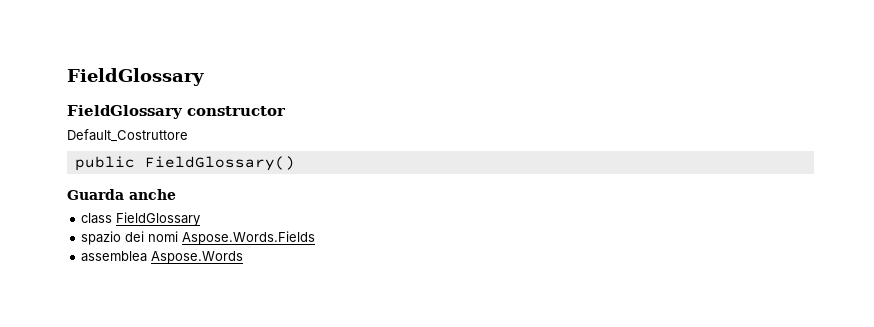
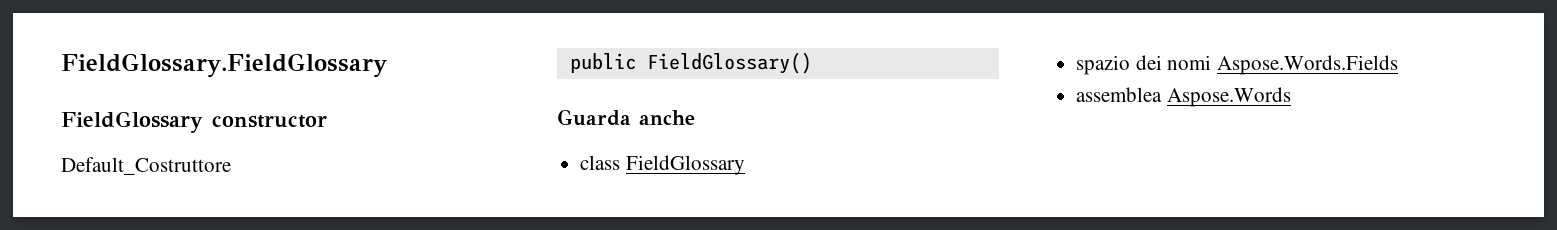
[67,68,204,86] FieldGlossary -> [61,53,387,78] FieldGlossary.FieldGlossary

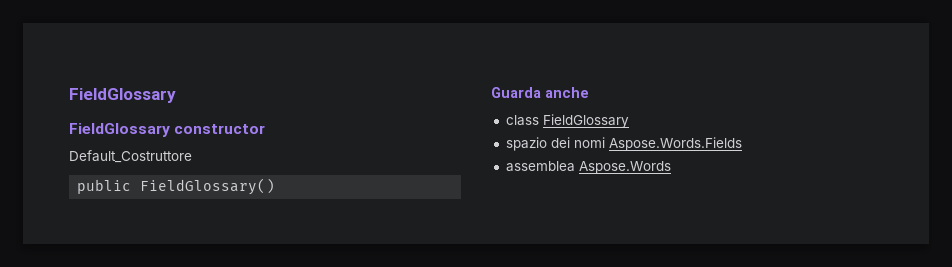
[61,53,387,78] FieldGlossary.FieldGlossary -> [69,88,176,103] FieldGlossary

